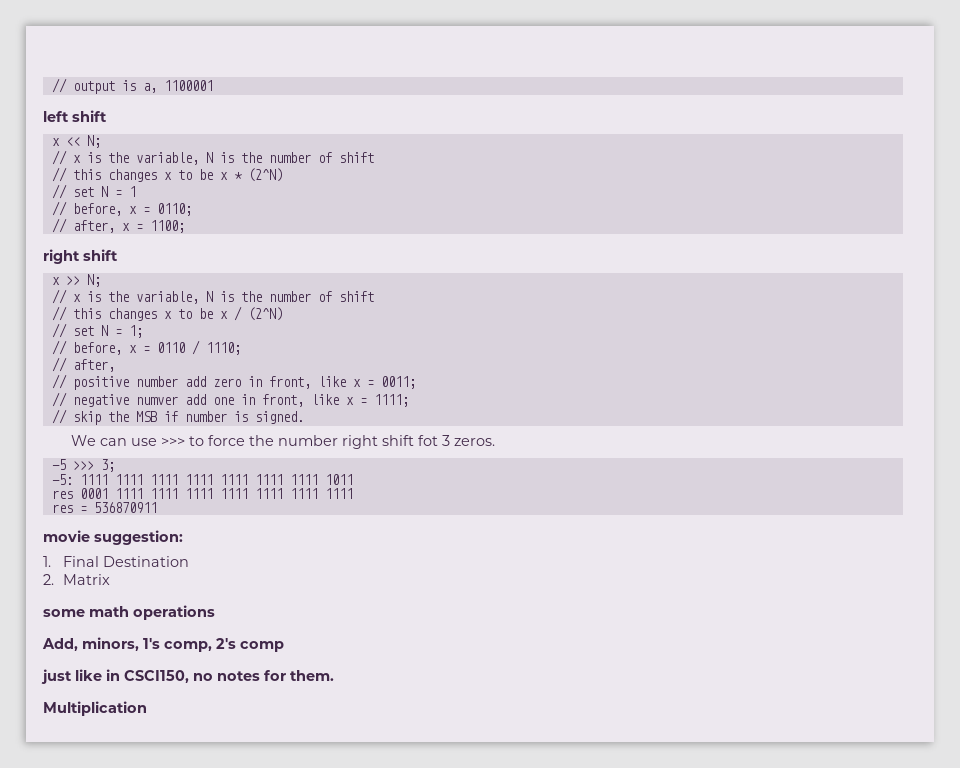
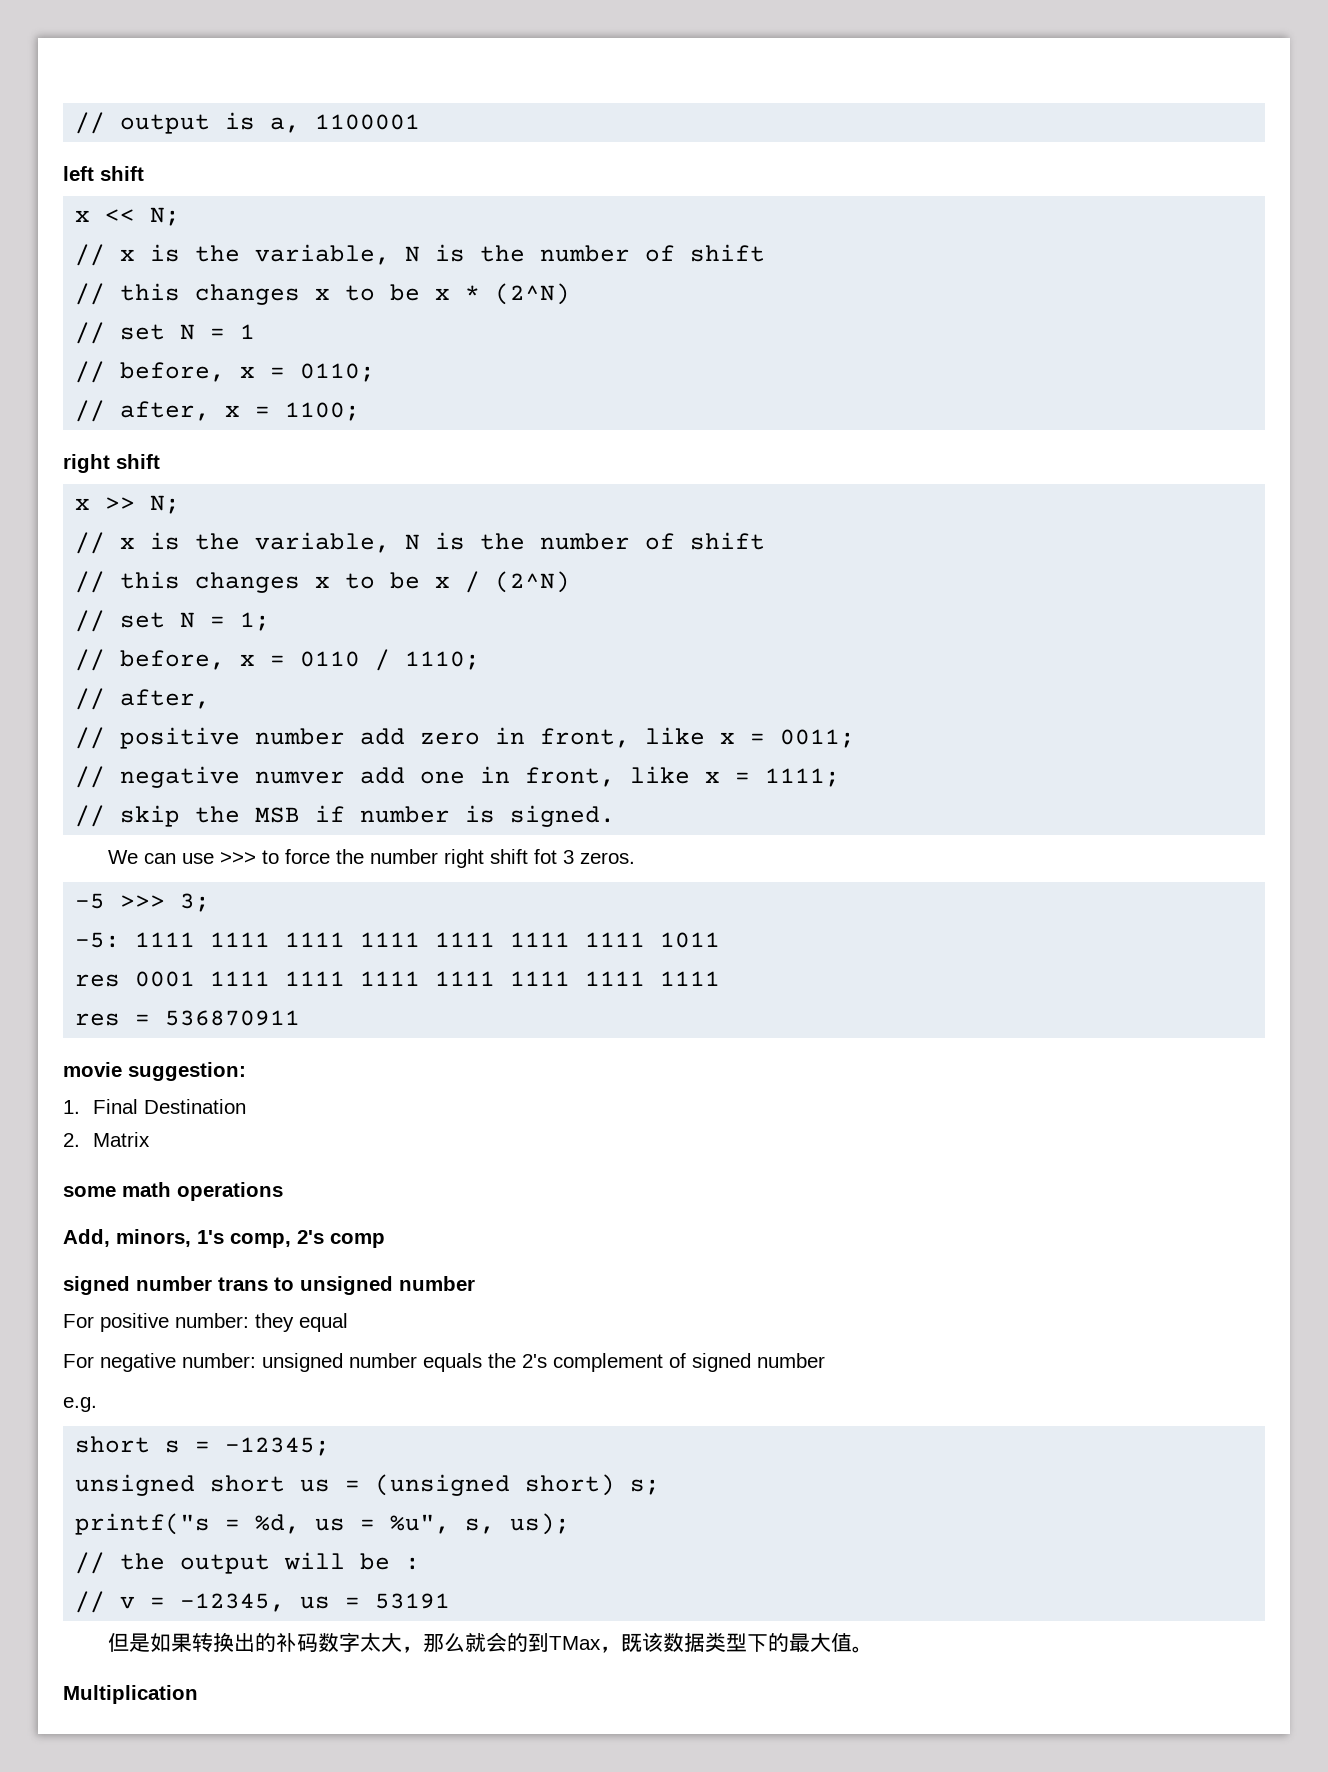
[41,669,334,684] just like in CSCI150, no notes for them. -> [63,1276,475,1295] [63,1313,348,1332] [63,1353,825,1372] [63,1397,97,1412] [75,1436,331,1456] [75,1474,661,1496] [75,1513,571,1535] [75,1552,421,1574] [75,1591,451,1613] [107,1632,873,1653] signed number trans to unsigned number // For positive number: they equal // For negative number: unsigned number equals the 2's complement of signed number // e.g. // short s = -12345; // unsigned short us = (unsigned short) s; // printf("s = %d, us = %u", s, us); // // the output will be : // // v = -12345, us = 53191 // 但是如果转换出的补码数字太大，那么就会的到TMax，既该数据类型下的最大值。

